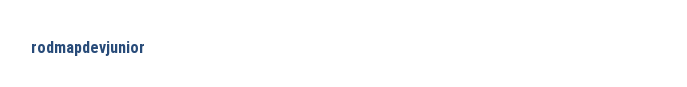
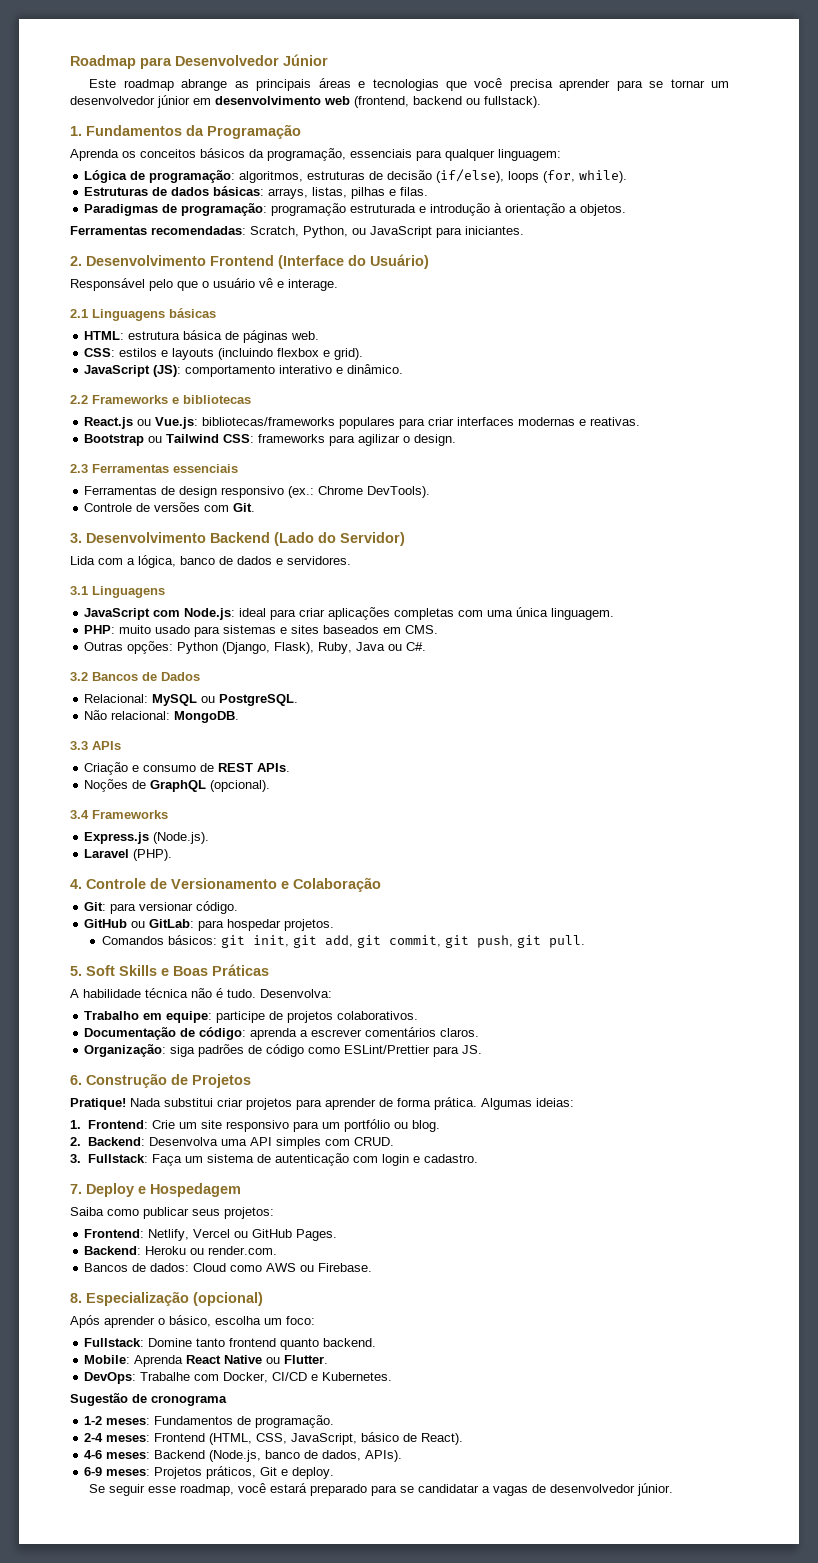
[31,41,145,56] rodmapdevjunior -> [70,54,328,69] [89,78,730,91] [70,95,541,108] [70,124,301,139] [70,148,561,161] [84,169,628,183] [84,186,429,199] [84,203,627,216] [70,226,524,238] [70,254,429,269] [70,278,338,291] [70,308,216,321] [84,330,320,343] [84,348,364,360] [84,364,404,377] [70,395,251,404] [84,417,641,429] [84,434,457,446] [70,464,238,473] [84,486,431,498] [84,502,256,512] [70,532,405,546] [70,555,351,568] [70,586,165,598] [84,607,615,620] [84,625,439,637] [84,641,427,654] [70,672,200,681] [84,694,299,706] [84,710,240,723] [70,741,121,750] [84,762,291,775] [84,779,271,792] [70,810,168,819] [84,832,210,844] [84,849,173,861] [70,877,381,892] [84,901,239,914] [84,919,335,931] [101,935,585,948] [70,964,269,976] [70,988,332,998] [84,1011,419,1023] [84,1027,480,1040] [84,1044,483,1057] [70,1073,251,1088] [70,1097,574,1110] [70,1119,440,1132] [70,1137,394,1149] [70,1153,478,1166] [70,1183,241,1197] [70,1207,274,1219] [84,1229,338,1241] [84,1246,278,1255] [84,1263,373,1272] [70,1291,263,1306] [70,1315,315,1328] [84,1338,377,1350] [84,1355,329,1367] [84,1372,393,1384] [70,1393,227,1406] [84,1415,335,1428] [84,1432,464,1445] [84,1450,403,1462] [84,1466,335,1479] [89,1483,674,1496] Roadmap para Desenvolvedor Júnior // Este roadmap abrange as principais áreas e tecnologias que você precisa aprender para se tornar um desenvolvedor júnior em desenvolvimento web (frontend, backend ou fullstack). // 1. Fundamentos da Programação // Aprenda os conceitos básicos da programação, essenciais para qualquer linguagem: // Lógica de programação: algoritmos, estruturas de decisão (if/else), loops (for, while). // Estruturas de dados básicas: arrays, listas, pilhas e filas. // Paradigmas de programação: programação estruturada e introdução à orientação a objetos. // Ferramentas recomendadas: Scratch, Python, ou JavaScript para iniciantes. // 2. Desenvolvimento Frontend (Interface do Usuário) // Responsável pelo que o usuário vê e interage. // 2.1 Linguagens básicas // HTML: estrutura básica de páginas web. // CSS: estilos e layouts (incluindo flexbox e grid). // JavaScript (JS): comportamento interativo e dinâmico. // 2.2 Frameworks e bibliotecas // React.js ou Vue.js: bibliotecas/frameworks populares para criar interfaces modernas e reativas. // Bootstrap ou Tailwind CSS: frameworks para agilizar o design. // 2.3 Ferramentas essenciais // Ferramentas de design responsivo (ex.: Chrome DevTools). // Controle de versões com Git. // 3. Desenvolvimento Backend (Lado do Servidor) // Lida com a lógica, banco de dados e servidores. // 3.1 Linguagens // JavaScript com Node.js: ideal para criar aplicações completas com uma única linguagem. // PHP: muito usado para sistemas e sites baseados em CMS. // Outras opções: Python (Django, Flask), Ruby, Java ou C#. // 3.2 Bancos de Dados // Relacional: MySQL ou PostgreSQL. // Não relacional: MongoDB. // 3.3 APIs // Criação e consumo de REST APIs. // Noções de GraphQL (opcional). // 3.4 Frameworks // Express.js (Node.js). // Laravel (PHP). // 4. Controle de Versionamento e Colaboração // Git: para versionar código. // GitHub ou GitLab: para hospedar projetos. // Comandos básicos: git init, git add, git commit, git push, git pull. // 5. Soft Skills e Boas Práticas // A habilidade técnica não é tudo. Desenvolva: // Trabalho em equipe: participe de projetos colaborativos. // Documentação de código: aprenda a escrever comentários claros. // Organização: siga padrões de código como ESLint/Prettier para JS. // 6. Construção de Projetos // Pratique! Nada substitui criar projetos para aprender de forma prática. Algumas ideias: // 1. Frontend: Crie um site responsivo para um portfólio ou blog. // 2. Backend: Desenvolva uma API simples com CRUD. // 3. Fullstack: Faça um sistema de autenticação com login e cadastro. // 7. Deploy e Hospedagem // Saiba como publicar seus projetos: // Frontend: Netlify, Vercel ou GitHub Pages. // Backend: Heroku ou render.com. // Bancos de dados: Cloud como AWS ou Firebase. // 8. Especialização (opcional) // Após aprender o básico, escolha um foco: // Fullstack: Domine tanto frontend quanto backend. // Mobile: Aprenda React Native ou Flutter. // DevOps: Trabalhe com Docker, CI/CD e Kubernetes. // Sugestão de cronograma // 1-2 meses: Fundamentos de programação. // 2-4 meses: Frontend (HTML, CSS, JavaScript, básico de React). // 4-6 meses: Backend (Node.js, banco de dados, APIs). // 6-9 meses: Projetos práticos, Git e deploy. // Se seguir esse roadmap, você estará preparado para se candidatar a vagas de desenvolvedor júnior.

